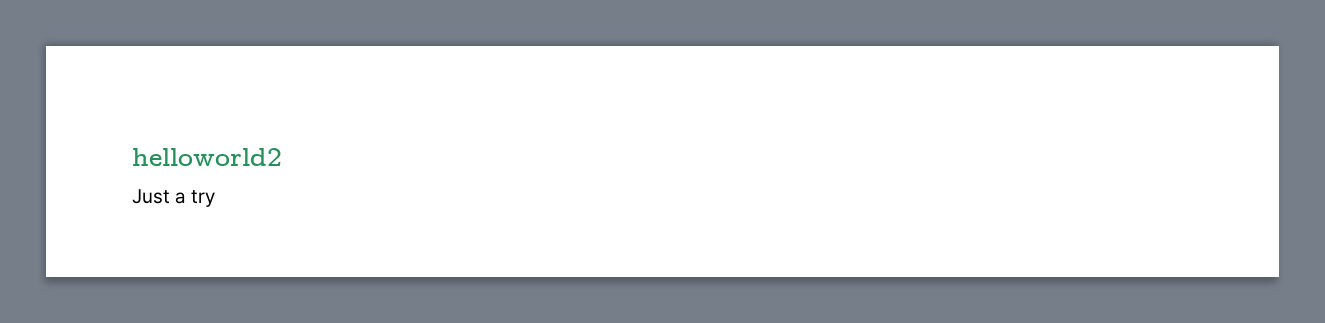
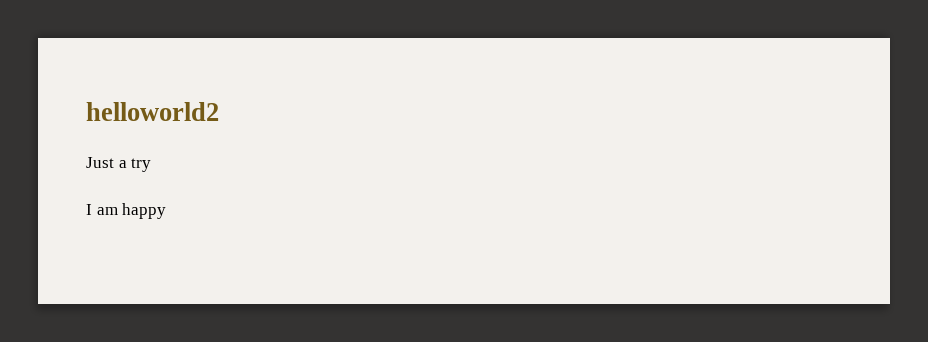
(215, 198) none -> [86,203,167,219] // I am happy

